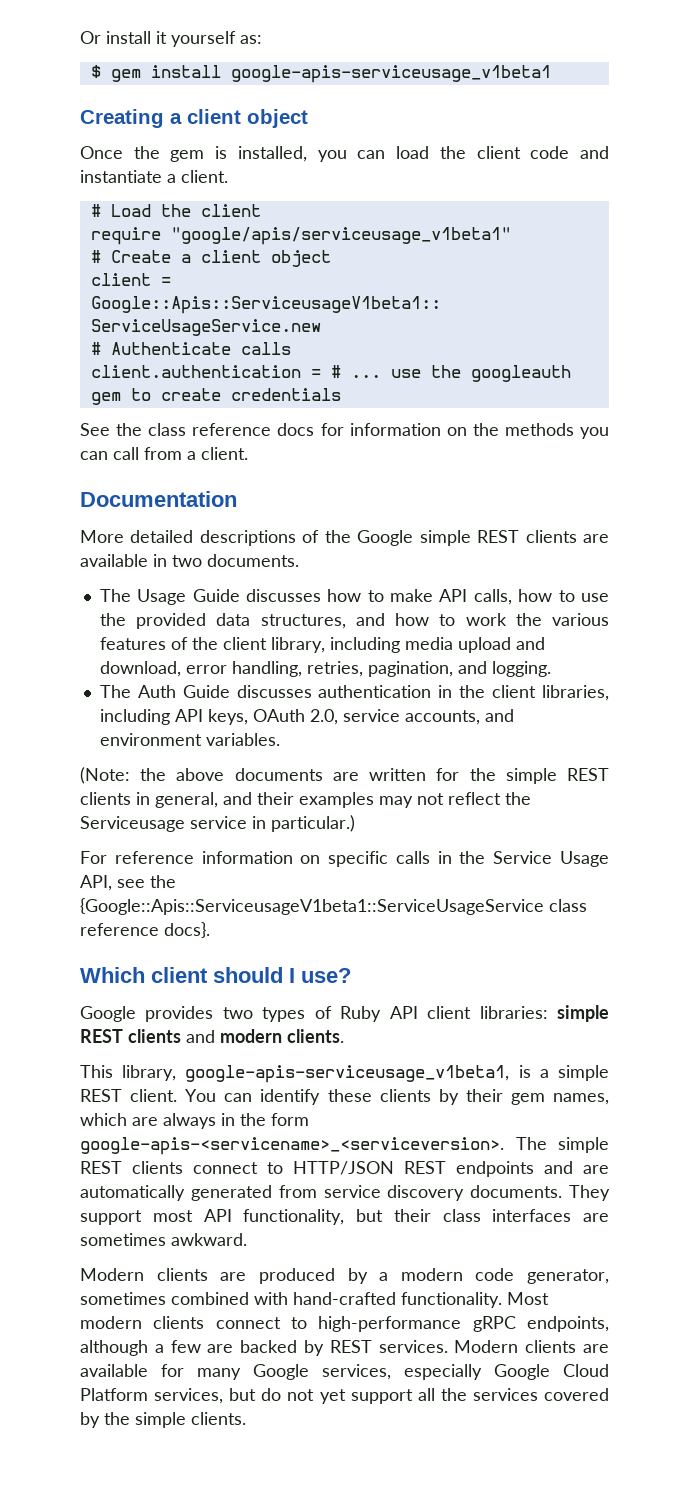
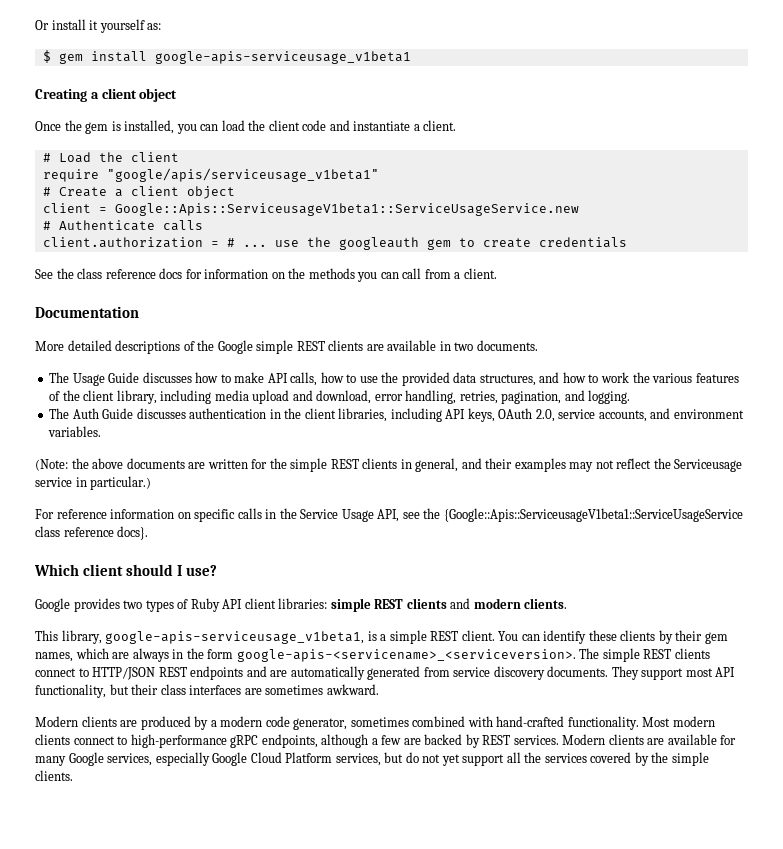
[90,365,301,378] client.authentication -> [42,237,203,248] client.authorization

